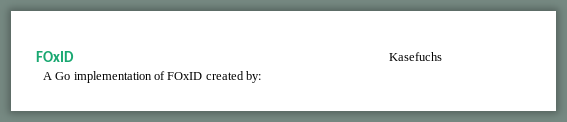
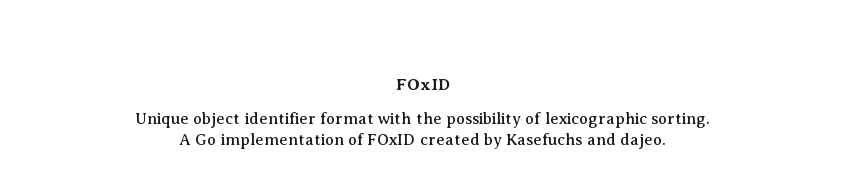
[36,51,74,62] FOxID -> [395,79,450,90] [135,112,710,128] FOxID // Unique object identifier format with the possibility of lexicographic sorting.
[246,71,262,83] [388,52,442,61] by: Kasefuchs -> [483,133,666,149] by Kasefuchs and dajeo.

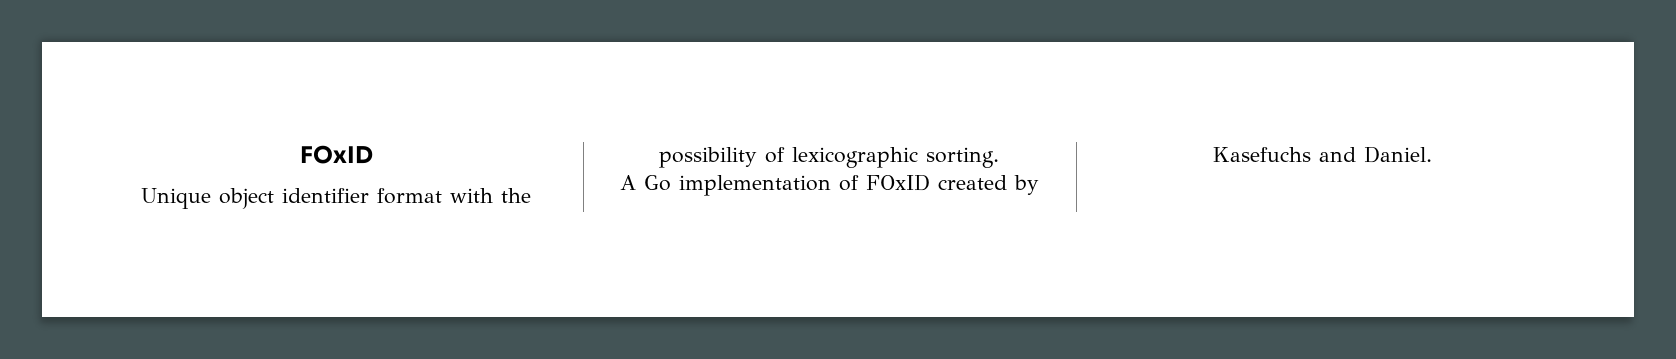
[619,133,666,149] dajeo. -> [1363,146,1432,163] Daniel.

